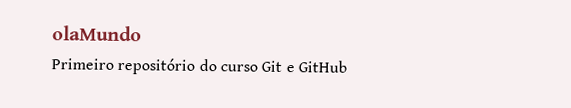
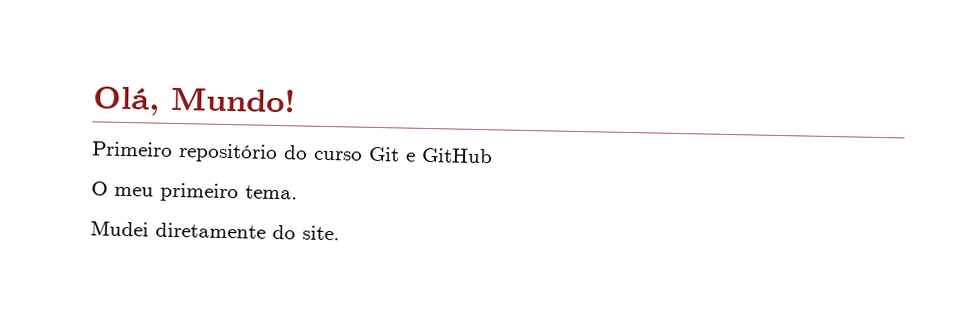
[52,25,142,42] olaMundo -> [92,86,296,116] Olá, Mundo!
(347, 66) none -> [91,181,298,203] [90,220,340,241] // O meu primeiro tema. // Mudei diretamente do site.

